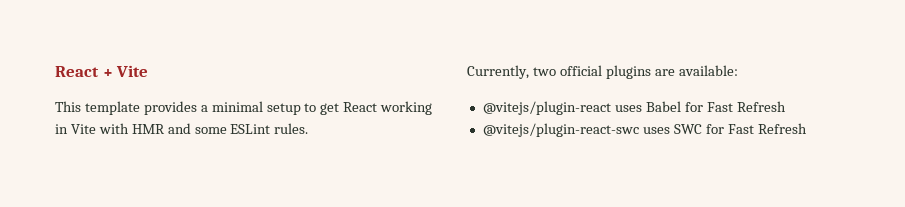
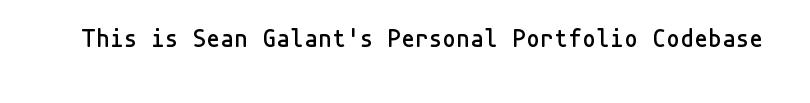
[55,65,149,77] [55,101,433,115] [55,123,309,134] [467,65,738,79] [482,101,786,115] [482,123,807,137] React + Vite // This template provides a minimal setup to get React working in Vite with HMR and some ESLint rules. // Currently, two official plugins are available: // @vitejs/plugin-react uses Babel for Fast Refresh // @vitejs/plugin-react-swc uses SWC for Fast Refresh -> [81,28,763,47] This is Sean Galant's Personal Portfolio Codebase

